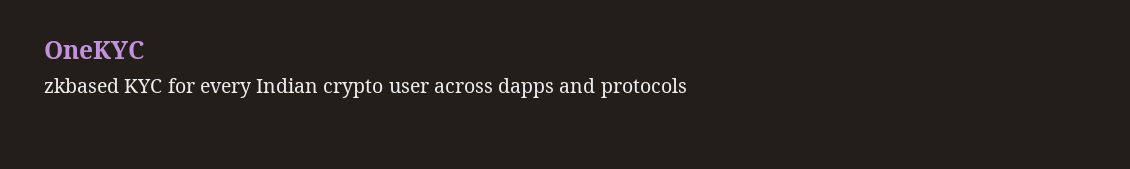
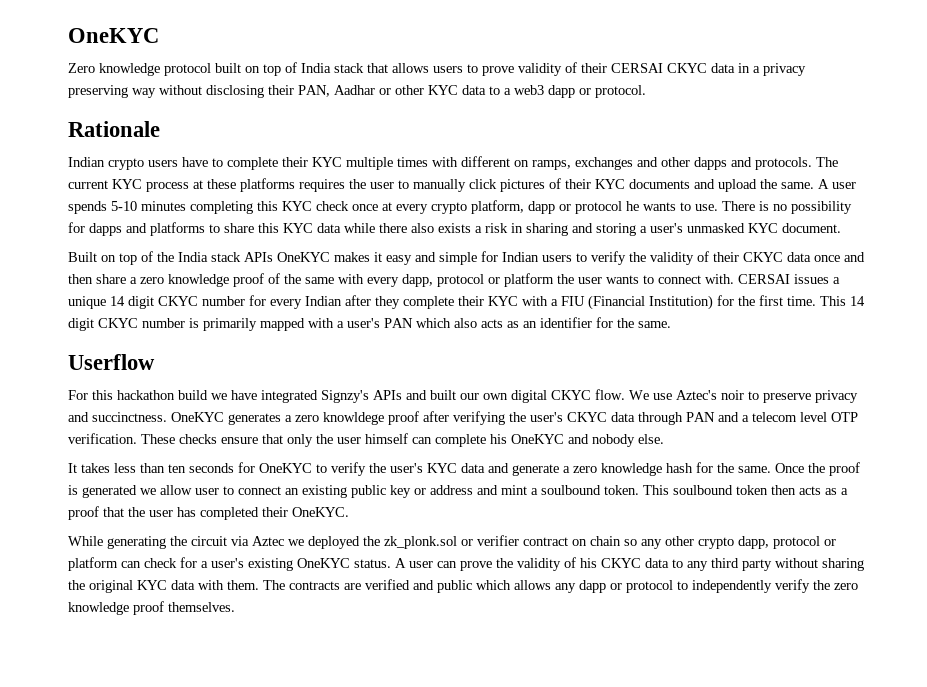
[44,78,687,98] zkbased KYC for every Indian crypto user across dapps and protocols -> [68,62,806,76] [68,85,646,98] [68,121,160,137] [68,156,838,170] [68,178,856,192] [68,200,852,214] [68,222,841,236] [68,251,865,265] [68,273,840,287] [68,295,865,310] [68,317,671,331] [68,354,155,370] [68,389,858,403] [68,411,858,425] [68,433,664,447] [68,462,860,476] [68,485,848,498] [68,506,349,520] [68,535,836,549] [68,557,864,571] [68,579,858,593] [68,601,235,615] Zero knowledge protocol built on top of India stack that allows users to prove validity of their CERSAI CKYC data in a privacy preserving way without disclosing their PAN, Aadhar or other KYC data to a web3 dapp or protocol. // Rationale // Indian crypto users have to complete their KYC multiple times with different on ramps, exchanges and other dapps and protocols. The current KYC process at these platforms requires the user to manually click pictures of their KYC documents and upload the same. A user spends 5-10 minutes completing this KYC check once at every crypto platform, dapp or protocol he wants to use. There is no possibility for dapps and platforms to share this KYC data while there also exists a risk in sharing and storing a user's unmasked KYC document. // Built on top of the India stack APIs OneKYC makes it easy and simple for Indian users to verify the validity of their CKYC data once and then share a zero knowledge proof of the same with every dapp, protocol or platform the user wants to connect with. CERSAI issues a unique 14 digit CKYC number for every Indian after they complete their KYC with a FIU (Financial Institution) for the first time. This 14 digit CKYC number is primarily mapped with a user's PAN which also acts as an identifier for the same. // Userflow // For this hackathon build we have integrated Signzy's APIs and built our own digital CKYC flow. We use Aztec's noir to preserve privacy and succinctness. OneKYC generates a zero knowldege proof after verifying the user's CKYC data through PAN and a telecom level OTP verification. These checks ensure that only the user himself can complete his OneKYC and nobody else. // It takes less than ten seconds for OneKYC to verify the user's KYC data and generate a zero knowledge hash for the same. Once the proof is generated we allow user to connect an existing public key or address and mint a soulbound token. This soulbound token then acts as a proof that the user has completed their OneKYC. // While generating the circuit via Aztec we deployed the zk_plonk.sol or verifier contract on chain so any other crypto dapp, protocol or platform can check for a user's existing OneKYC status. A user can prove the validity of his CKYC data to any third party without sharing the original KYC data with them. The contracts are verified and public which allows any dapp or protocol to independently verify the zero knowledge proof themselves.

